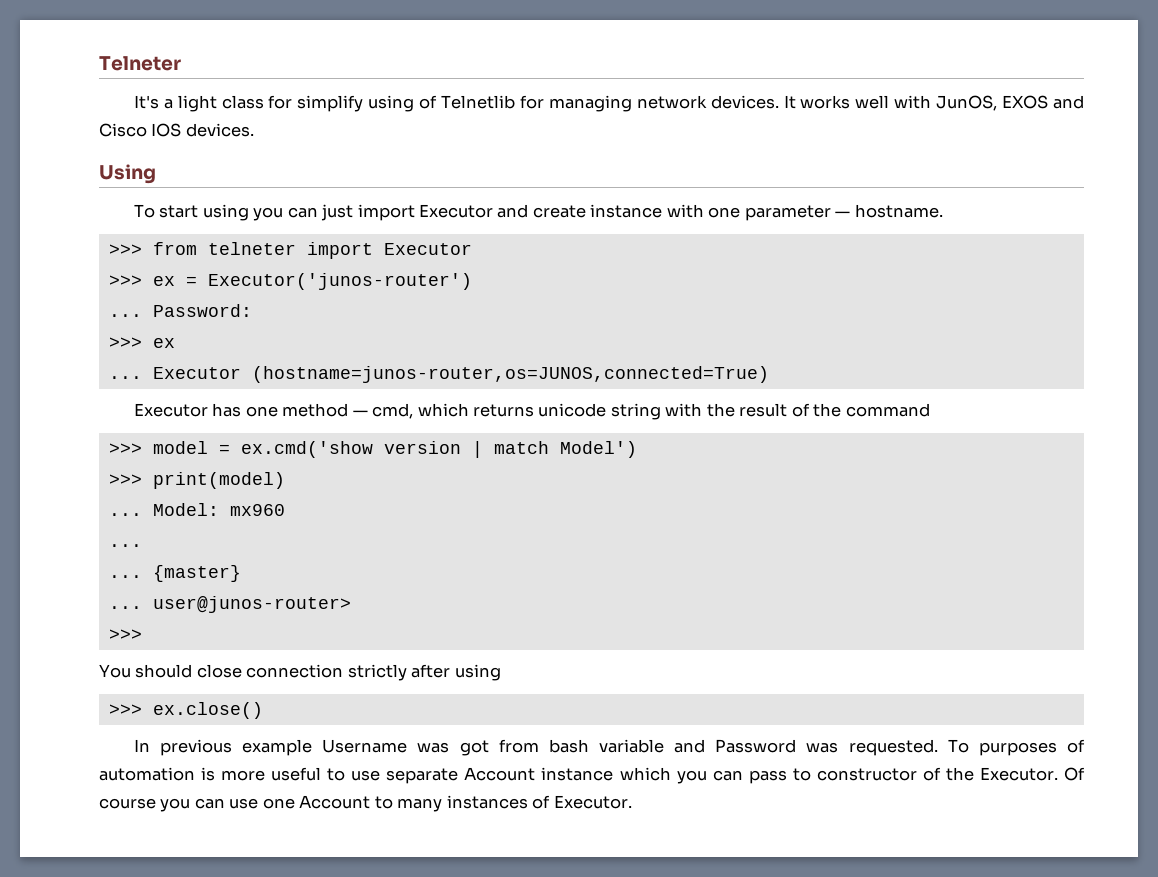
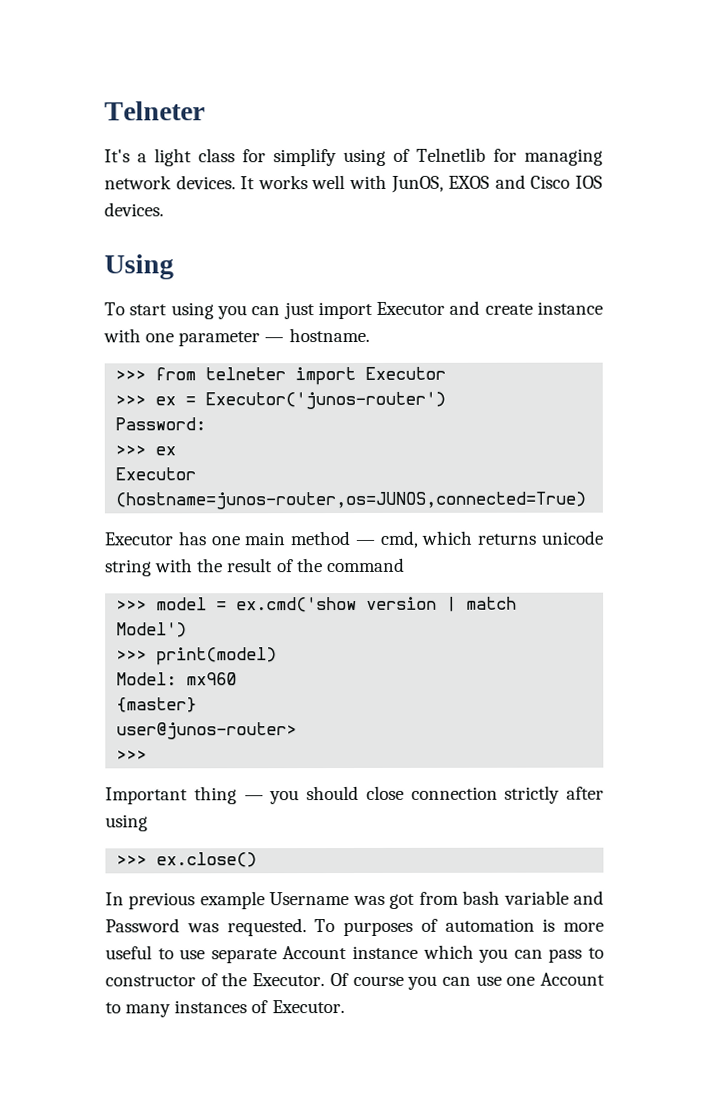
[108,314,142,317] ... -> (447, 400) none
[108,376,142,379] ... -> (177, 451) none
(278, 411) none -> [244,532,286,546] main
[108,513,142,516] ... -> (278, 656) none
[108,544,142,547] [108,575,142,578] ... // ... -> (238, 679) none
[108,606,142,609] ... -> (198, 705) none
[99,664,131,678] You -> [105,786,300,805] Important thing — you

